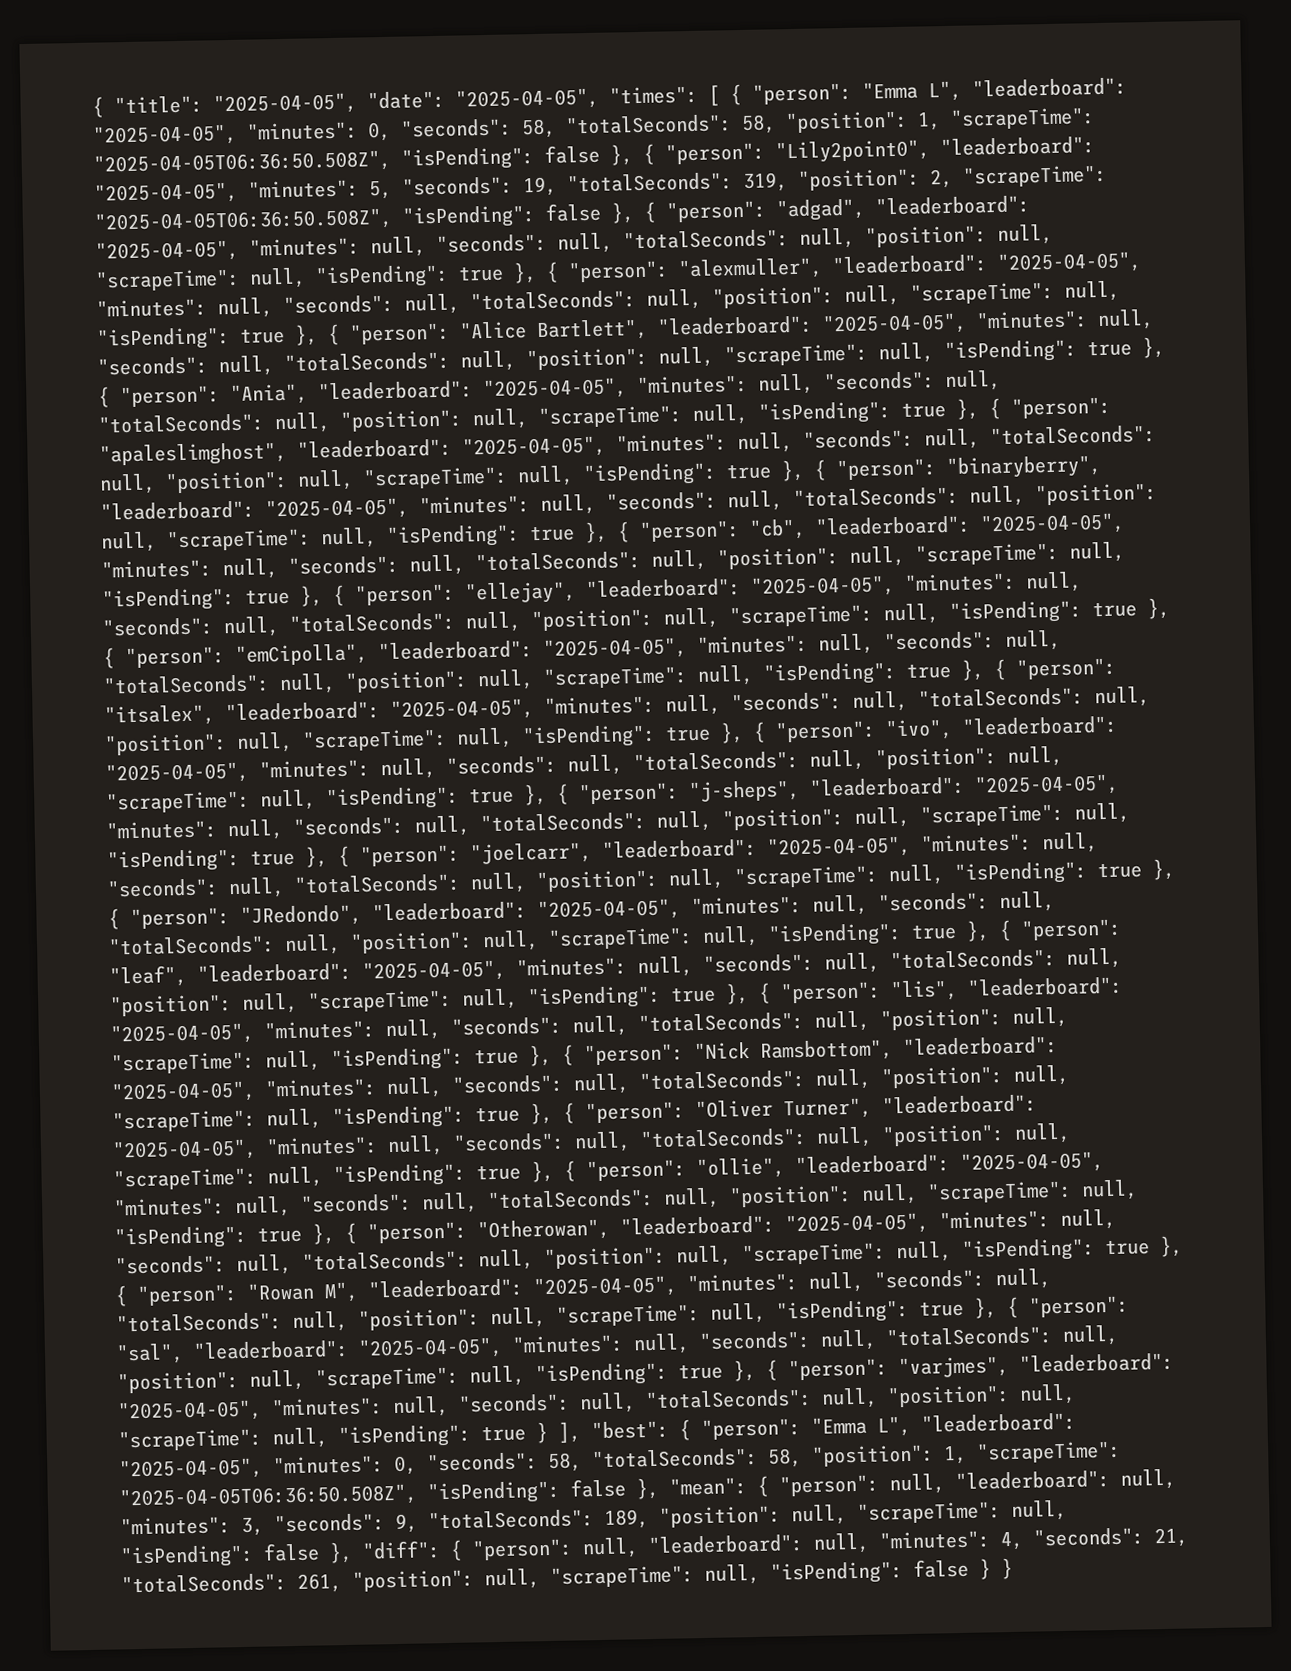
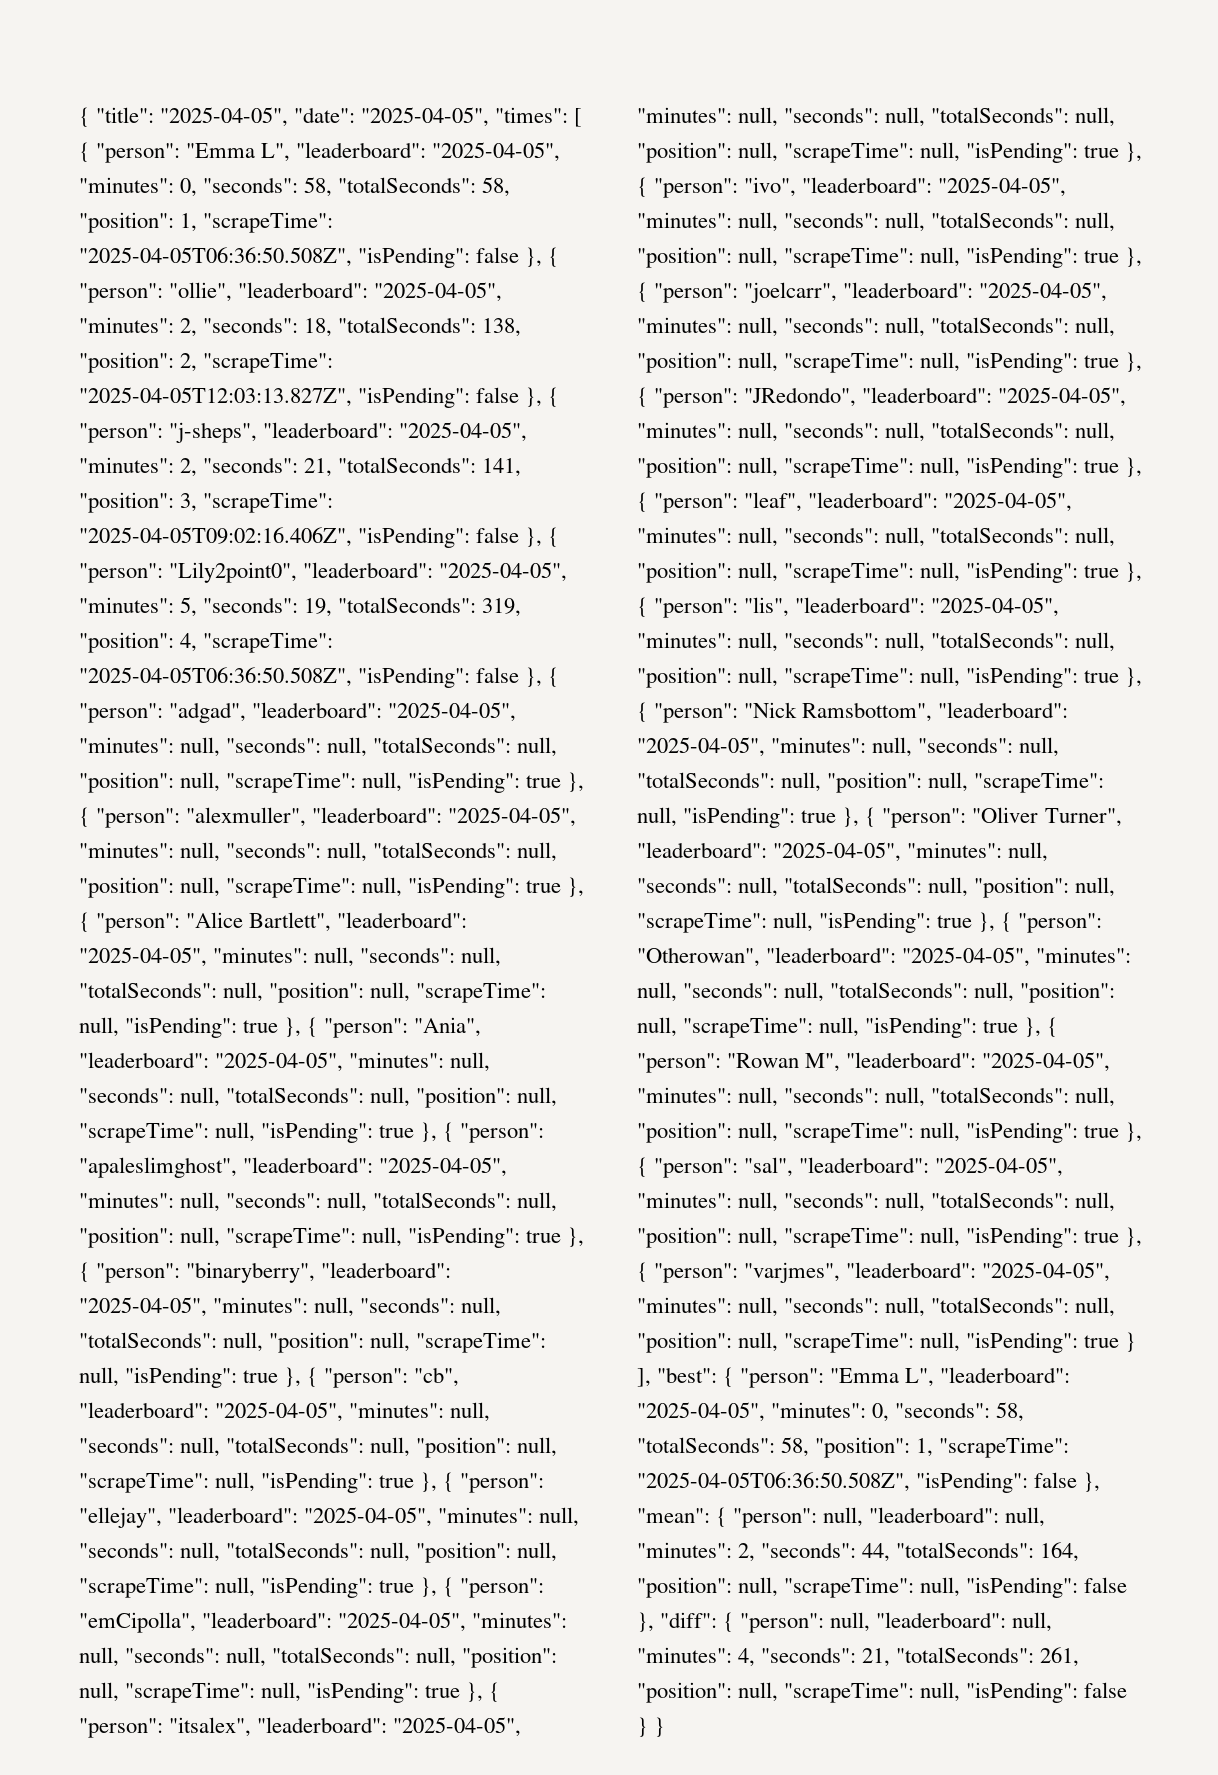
(765, 153) none -> [169,282,503,302] [79,317,522,337] [79,352,334,373] [79,387,560,408] [79,422,528,443] [79,457,522,477] [79,492,334,513] [79,527,560,548] [79,563,163,583] "ollie", "leaderboard": "2025-04-05", "minutes": 2, "seconds": 18, "totalSeconds": 138, "position": 2, "scrapeTime": "2025-04-05T12:03:13.827Z", "isPending": false }, { "person": "j-sheps", "leaderboard": "2025-04-05", "minutes": 2, "seconds": 21, "totalSeconds": 141, "position": 3, "scrapeTime": "2025-04-05T09:02:16.406Z", "isPending": false }, { "person":
[930,168,953,189] 2, -> [180,633,198,652] 4,
[688,773,1119,803] [106,802,1130,841] [107,844,460,873] "j-sheps", "leaderboard": "2025-04-05", "minutes": null, "seconds": null, "totalSeconds": null, "position": null, "scrapeTime": null, "isPending": true }, { "person": -> (739, 293) none
[696,1151,1104,1180] [114,1179,1138,1218] [114,1221,467,1250] "ollie", "leaderboard": "2025-04-05", "minutes": null, "seconds": null, "totalSeconds": null, "position": null, "scrapeTime": null, "isPending": true }, { "person": -> (1103, 923) none
[241,1509,649,1537] 3, "seconds": 9, "totalSeconds": 189, -> [738,1542,1080,1562] 2, "seconds": 44, "totalSeconds": 164,

